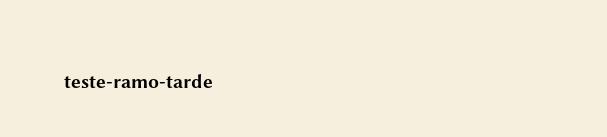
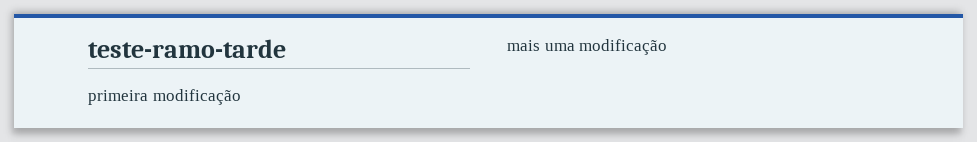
(213, 81) none -> [88,89,241,105] [507,39,668,55] // primeira modificação // mais uma modificação

